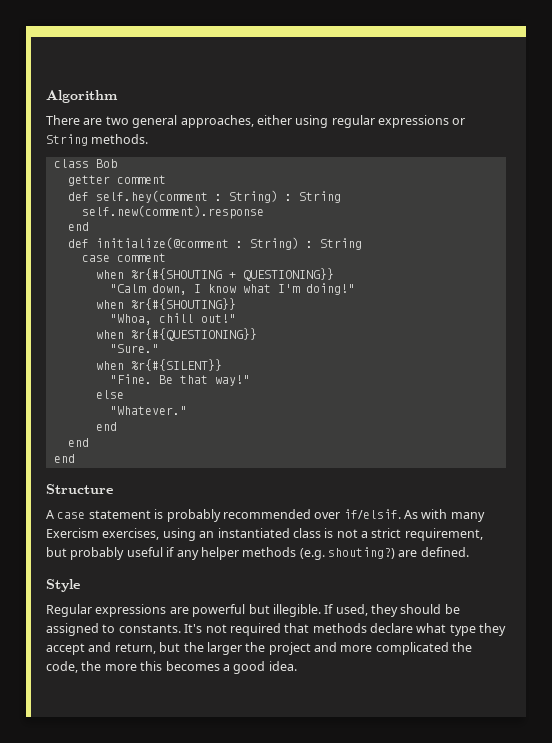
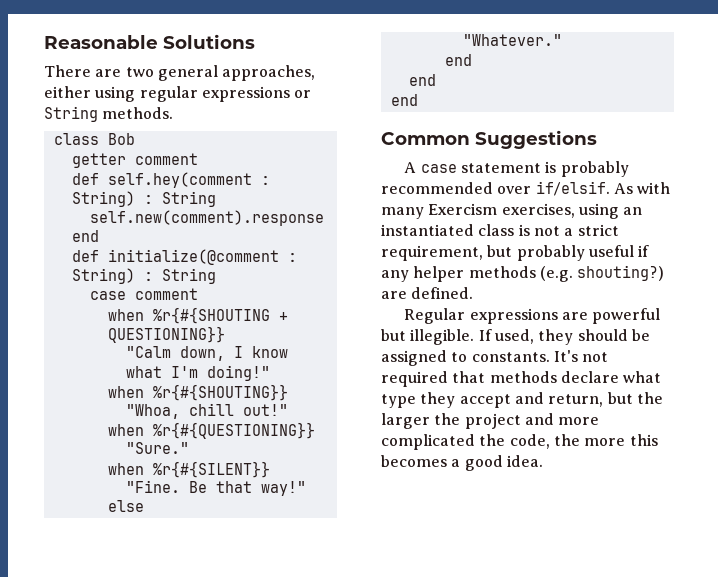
[46,90,118,103] Algorithm -> [44,34,255,49] Reasonable Solutions
[46,484,113,494] Structure -> [381,130,597,149] Common Suggestions
[46,579,80,592] // Style -> (474, 293) none

